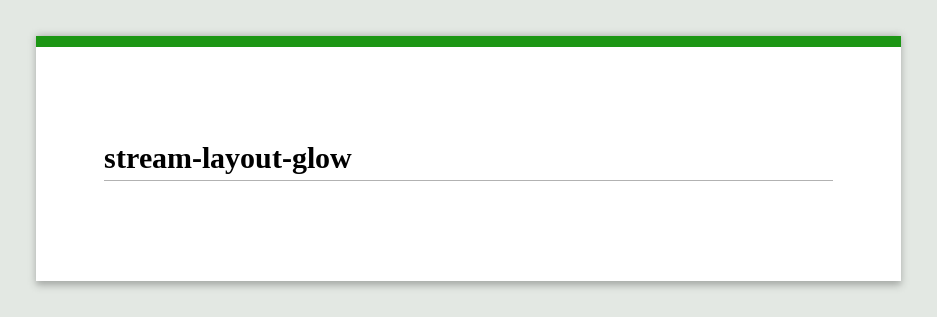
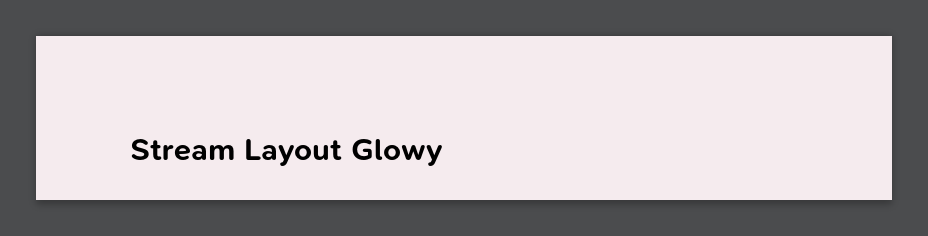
[104,147,352,174] stream-layout-glow -> [130,139,443,166] Stream Layout Glowy

